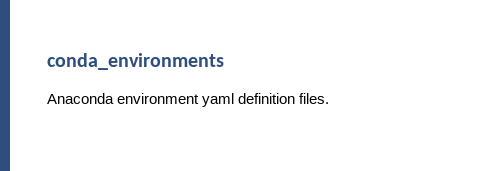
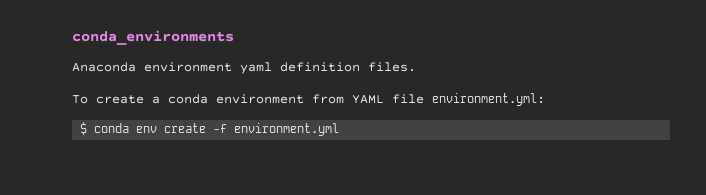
(330, 98) none -> [72,93,545,106] [80,122,340,136] // To create a conda environment from YAML file environment.yml: // $ conda env create -f environment.yml

